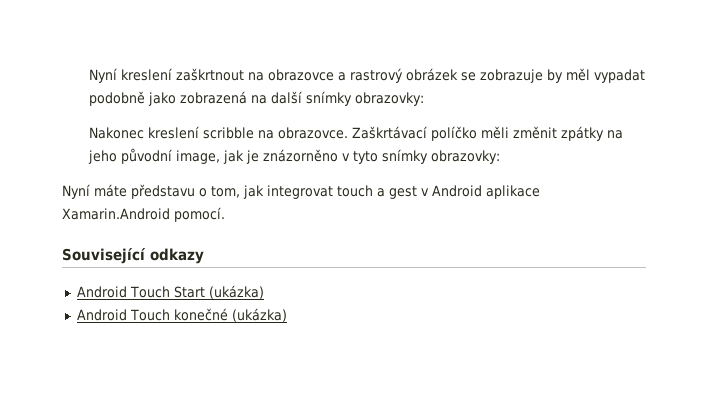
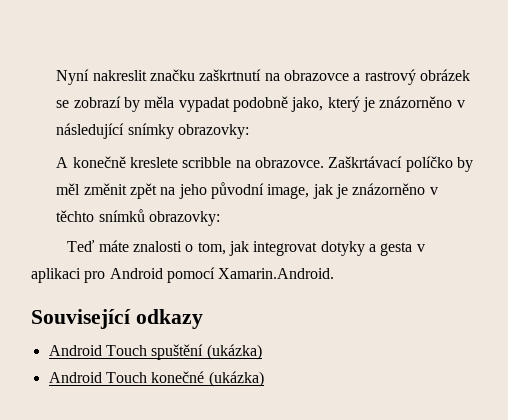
[88,68,244,83] Nyní kreslení zaškrtnout -> [56,69,262,85] Nyní nakreslit značku zaškrtnutí
[479,68,645,83] [88,91,424,106] [88,126,199,139] zobrazuje by měl vypadat podobně jako zobrazená na další snímky obrazovky: // Nakonec kreslení -> [73,96,465,112] [56,123,250,139] [56,156,179,168] zobrazí by měla vypadat podobně jako, který je znázorněno v následující snímky obrazovky: // A konečně kreslete
[480,126,604,141] měli změnit zpátky -> [456,157,473,172] [56,183,158,199] by měl změnit zpět
[352,149,500,164] [62,184,195,199] tyto snímky obrazovky: // Nyní máte představu -> [56,209,221,226] [67,240,183,252] těchto snímků obrazovky: // Teď máte znalosti
[337,185,540,199] [62,207,225,222] touch a gest v Android aplikace Xamarin.Android pomocí. -> [320,241,425,256] [31,267,335,283] dotyky a gesta v aplikaci pro Android pomocí Xamarin.Android.
[173,286,205,298] Start -> [151,344,204,360] spuštění

